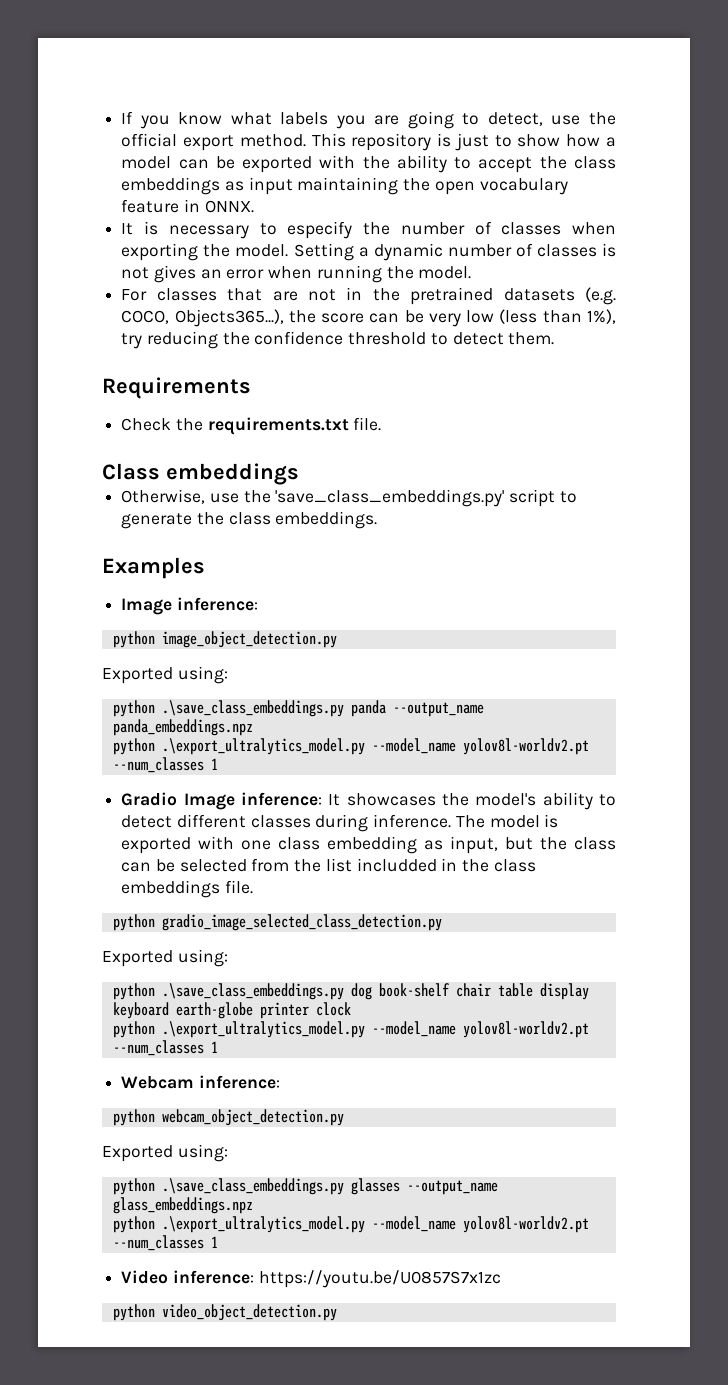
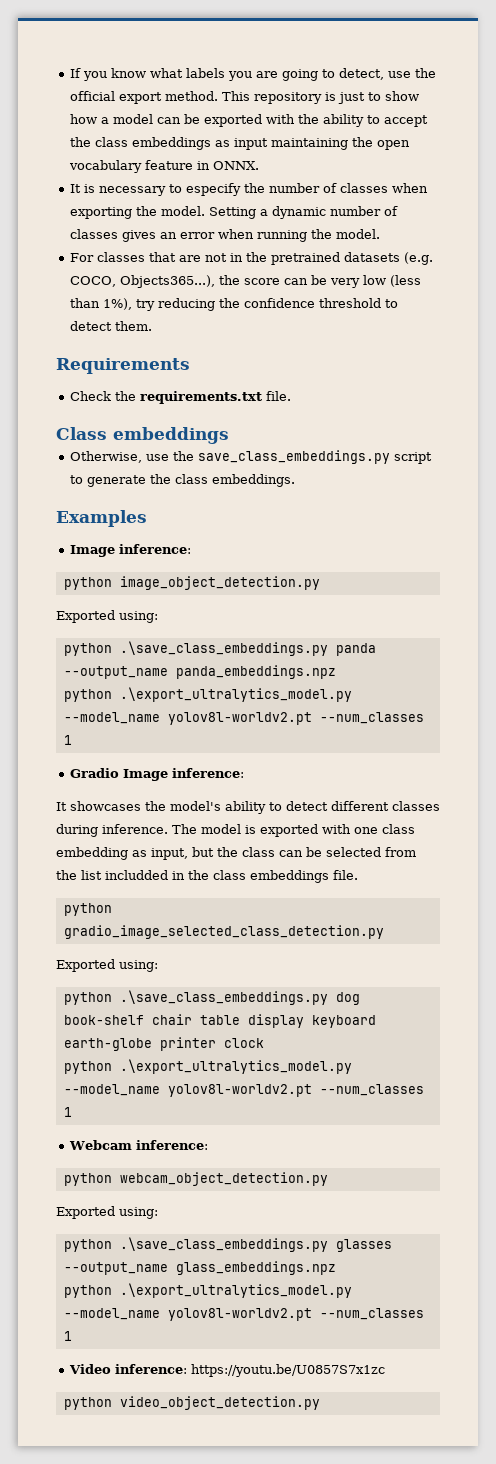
[602,243,616,257] [121,267,150,279] is not -> (119, 234) none
[275,489,505,507] 'save_class_embeddings.py' -> [198,450,391,464] save_class_embeddings.py
(322, 799) none -> (245, 773) //

